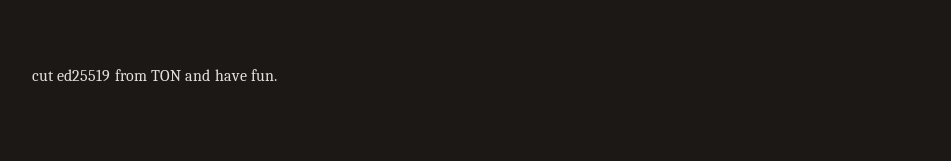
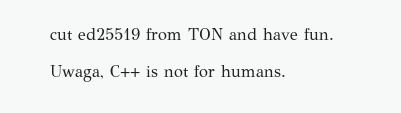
(277, 75) none -> [50,65,286,82] // Uwaga, C++ is not for humans.

